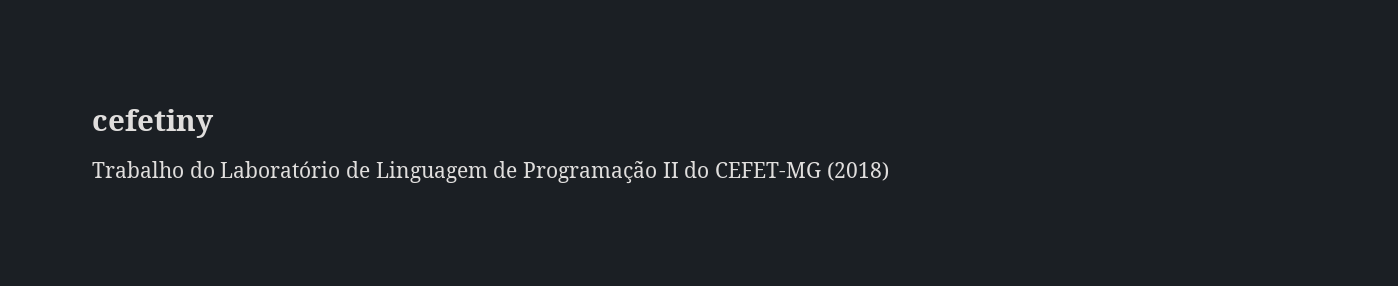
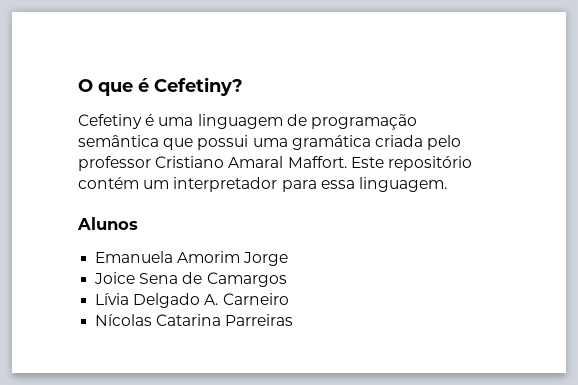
[92,109,214,138] [92,161,889,184] cefetiny // Trabalho do Laboratório de Linguagem de Programação II do CEFET-MG (2018) -> [78,77,243,96] [78,114,417,130] [78,135,462,150] [78,156,472,171] [78,177,447,192] [77,217,138,230] [95,251,289,266] [94,272,287,287] [95,293,289,308] [95,314,294,326] O que é Cefetiny? // Cefetiny é uma linguagem de programação semântica que possui uma gramática criada pelo professor Cristiano Amaral Maffort. Este repositório contém um interpretador para essa linguagem. // Alunos // Emanuela Amorim Jorge // Joice Sena de Camargos // Lívia Delgado A. Carneiro // Nícolas Catarina Parreiras

